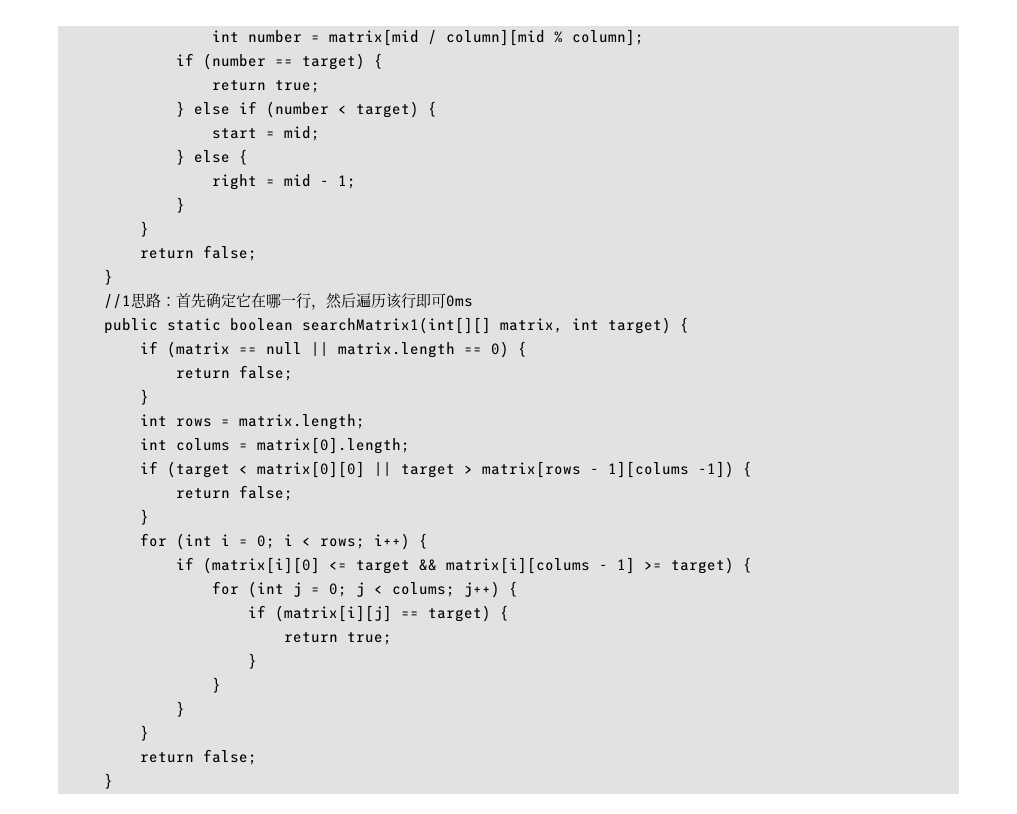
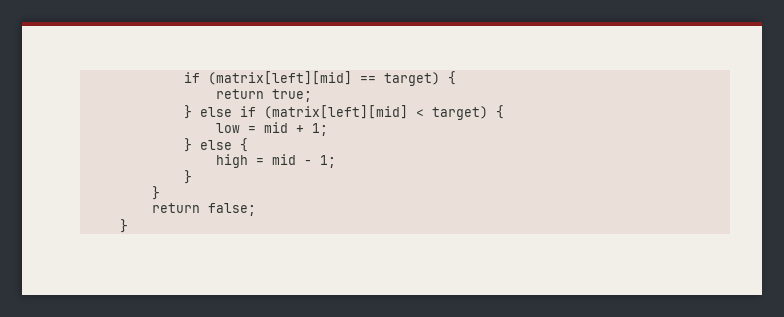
[211,29,644,46] [175,53,266,70] int number = matrix[mid / column][mid % column]; // if (number -> [184,71,353,85] if (matrix[left][mid]
[265,101,329,118] (number -> [264,105,409,119] (matrix[left][mid]
[211,126,320,141] start = mid; -> [216,122,329,136] low = mid + 1;
[211,174,257,190] right -> [216,154,249,168] high
[103,293,473,310] [103,317,689,334] [139,341,527,358] [175,365,293,381] [139,389,149,405] [139,414,365,430] [139,437,410,454] [139,461,752,478] [175,485,293,501] [139,509,149,525] [139,533,428,550] [175,557,752,574] [211,581,518,598] [247,605,509,622] [283,632,392,645] [247,653,257,669] [211,677,221,693] [175,701,185,717] [139,725,149,741] [139,749,257,765] [103,773,113,789] // //1思路：首先确定它在哪一行，然后遍历该行即可0ms // public static boolean searchMatrix1(int[][] matrix, int target) { // if (matrix == null || matrix.length == 0) { // return false; // } // int rows = matrix.length; // int colums = matrix[0].length; // if (target < matrix[0][0] || target > matrix[rows - 1][colums -1]) { // return false; // } // for (int i = 0; i < rows; i++) { // if (matrix[i][0] <= target && matrix[i][colums - 1] >= target) { // for (int j = 0; j < colums; j++) { // if (matrix[i][j] == target) { // return true; // } // } // } // } // return false; // } -> (129, 226) none

